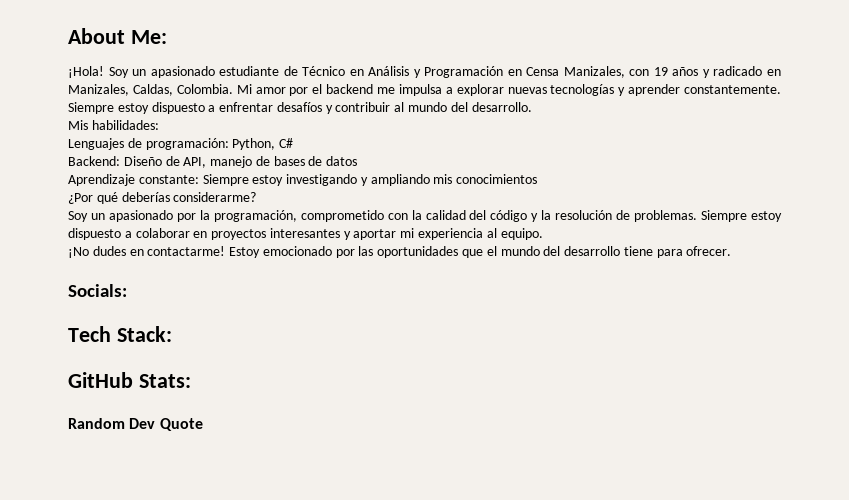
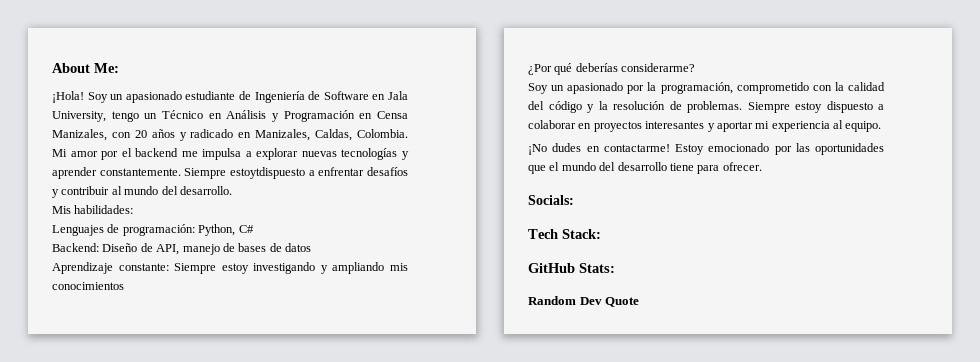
(298, 71) none -> [254,91,409,103] [52,111,158,122] Ingeniería de Software en Jala University, tengo un
[653,67,668,76] 19 -> [134,130,147,138] 20
[117,102,205,114] estoy dispuesto -> [229,167,305,179] estoytdispuesto

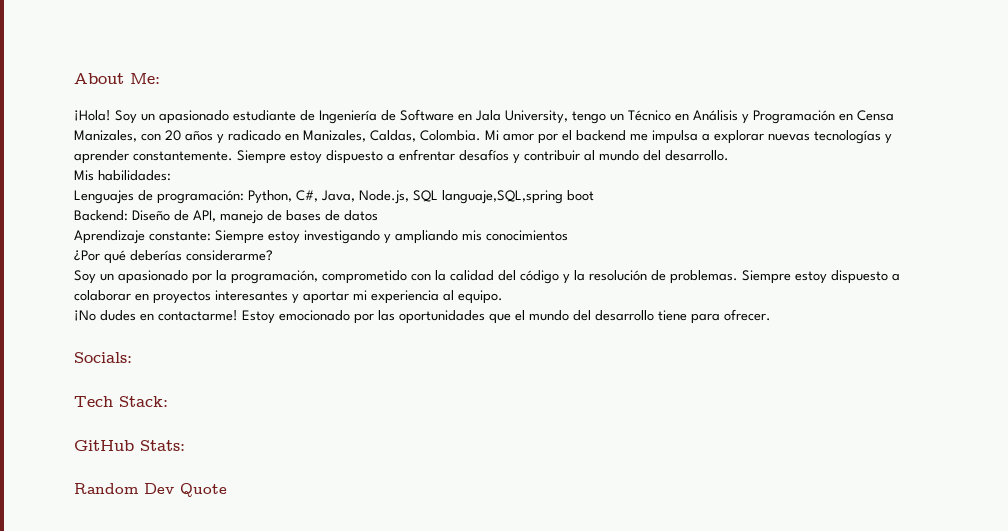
[229,167,305,179] estoytdispuesto -> [290,150,383,164] estoy dispuesto
[238,225,254,233] C# -> [296,190,594,204] C#, Java, Node.js, SQL languaje,SQL,spring boot

